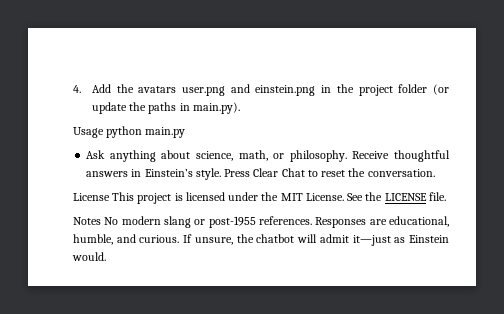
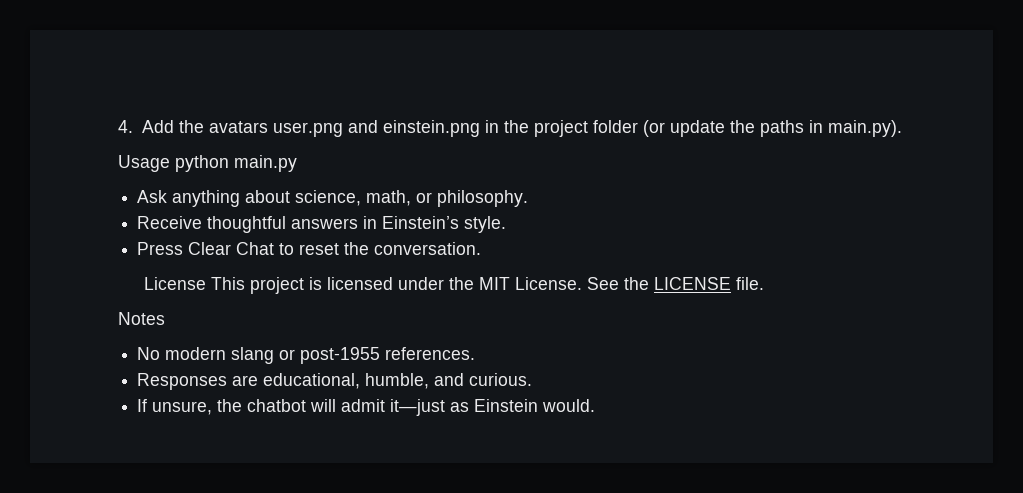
(347, 156) none -> (529, 198) //
(221, 174) none -> (507, 224) //
(101, 221) none -> (165, 318) //
(312, 220) none -> (476, 353) //
(180, 239) none -> (533, 379) //

